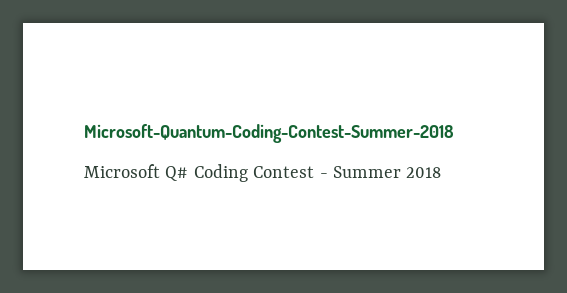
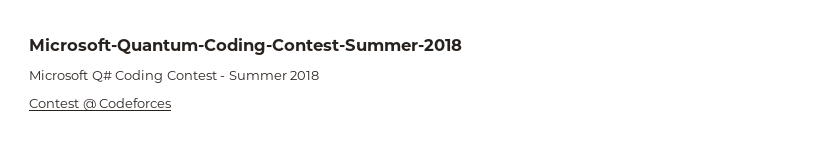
(442, 172) none -> [29,98,172,111] // Contest @ Codeforces

